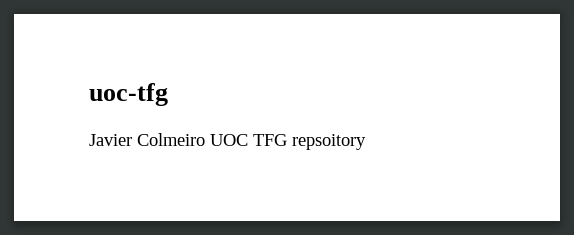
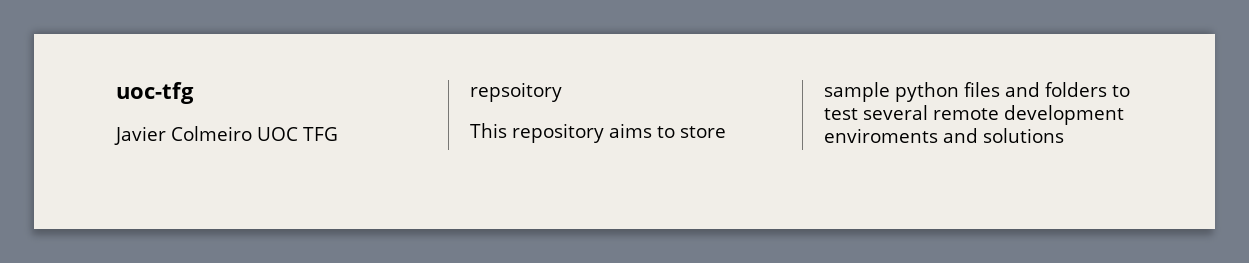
(366, 142) none -> [470,123,726,143] [824,82,1130,102] [824,105,1124,125] [824,128,1064,143] // This repository aims to store sample python files and folders to test several remote development enviroments and solutions

